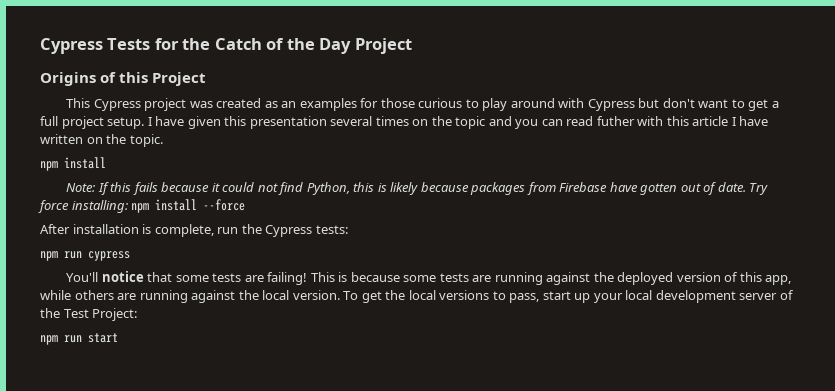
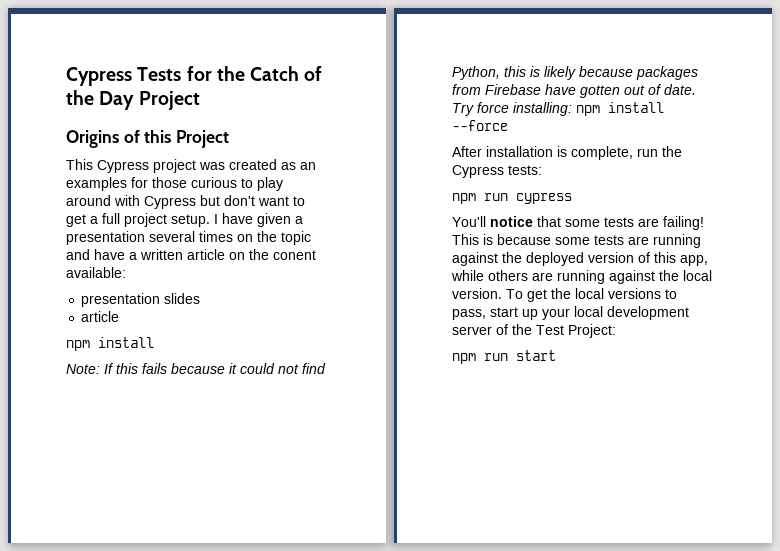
[224,116,247,126] this -> [295,216,303,224] a
[515,116,769,129] [40,134,163,147] you can read futher with this article I have written on the topic. -> [94,249,316,260] [66,267,126,278] [81,293,201,307] [81,311,120,322] have a written article on the conent available: // presentation slides // article

